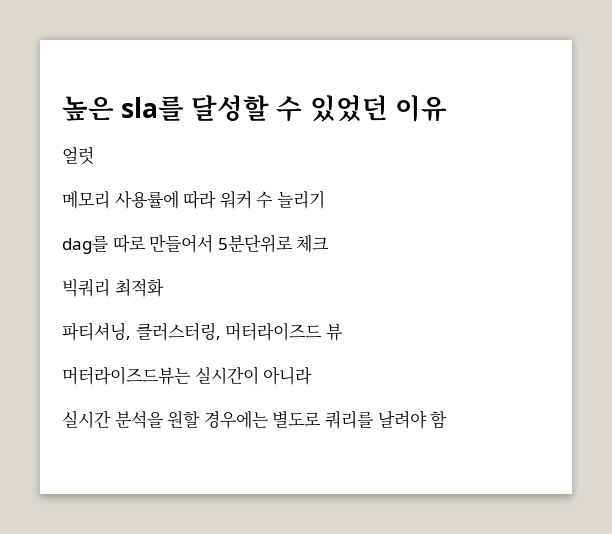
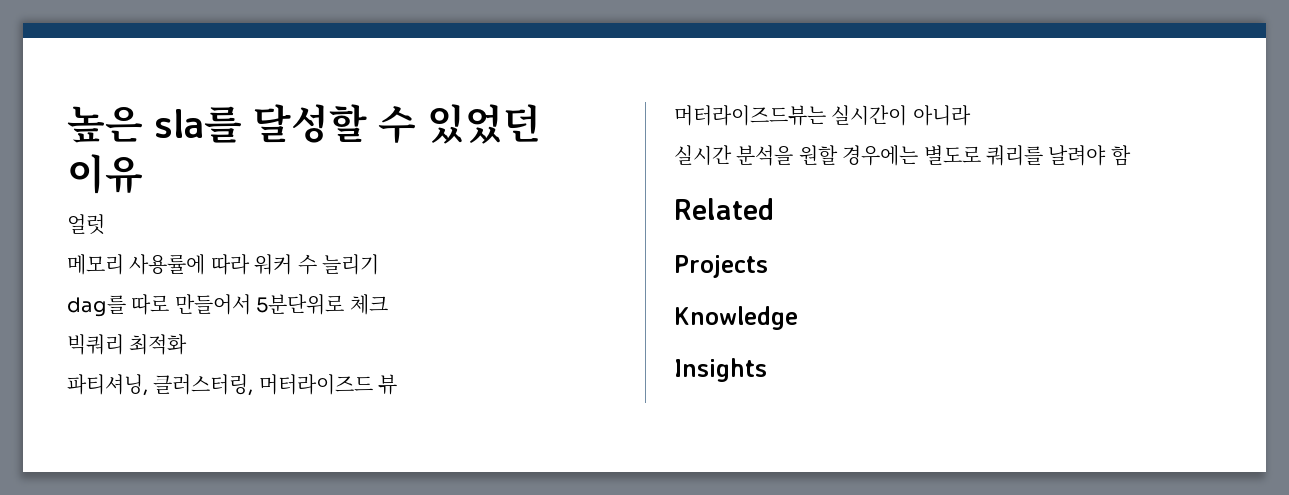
(448, 419) none -> [674,198,774,220] [674,255,768,278] [674,306,798,330] [674,358,767,382] // Related // Projects // Knowledge // Insights

